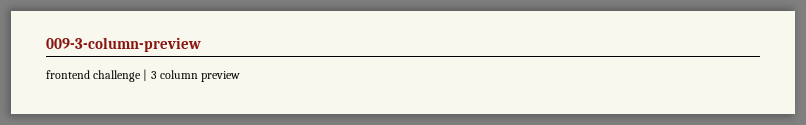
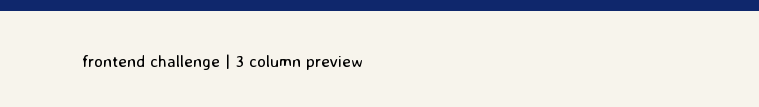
[46,37,201,52] 009-3-column-preview // -> (82, 61) none

